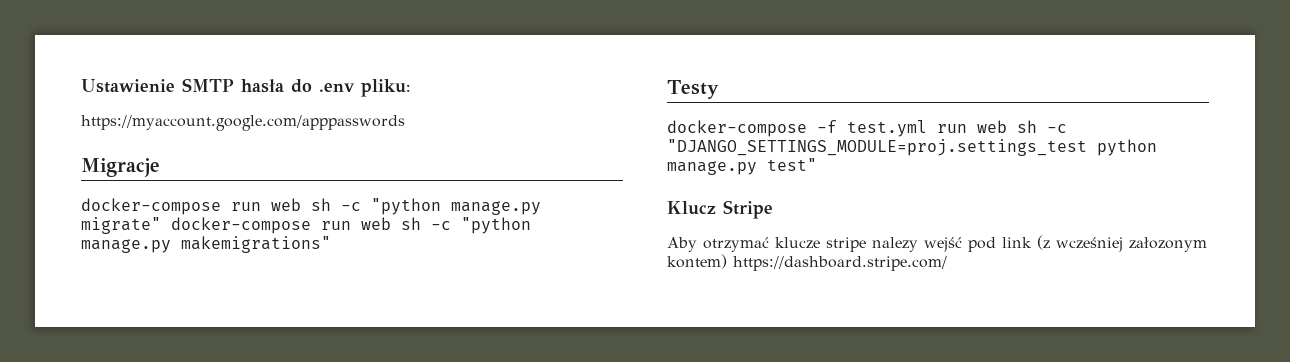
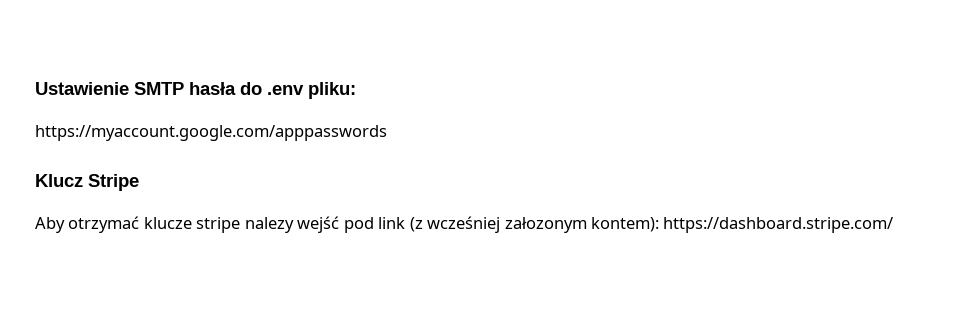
[81,158,160,177] [81,198,541,215] [81,217,531,234] [81,236,331,253] [667,80,719,99] [667,120,1067,137] [667,139,1157,156] [667,158,817,175] // Migracje // docker-compose run web sh -c "python manage.py migrate" docker-compose run web sh -c "python manage.py makemigrations" // Testy // docker-compose -f test.yml run web sh -c "DJANGO_SETTINGS_MODULE=proj.settings_test python manage.py test" -> (387, 133) none
[667,254,727,269] kontem) -> [591,217,660,232] kontem):

